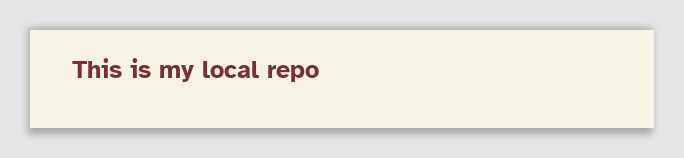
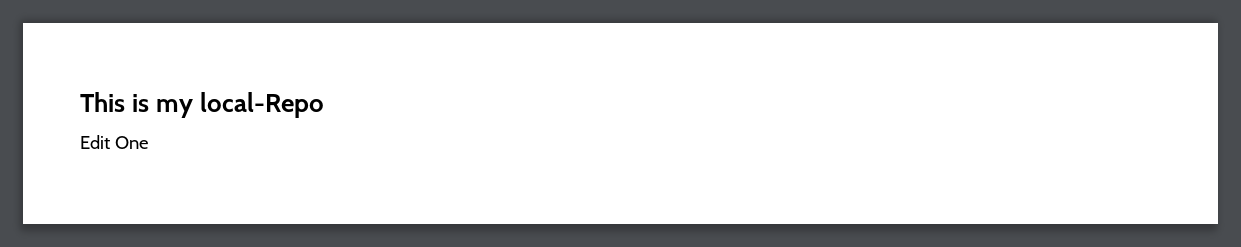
[202,61,319,82] local repo -> [200,92,325,118] [80,135,148,149] local-Repo // Edit One

